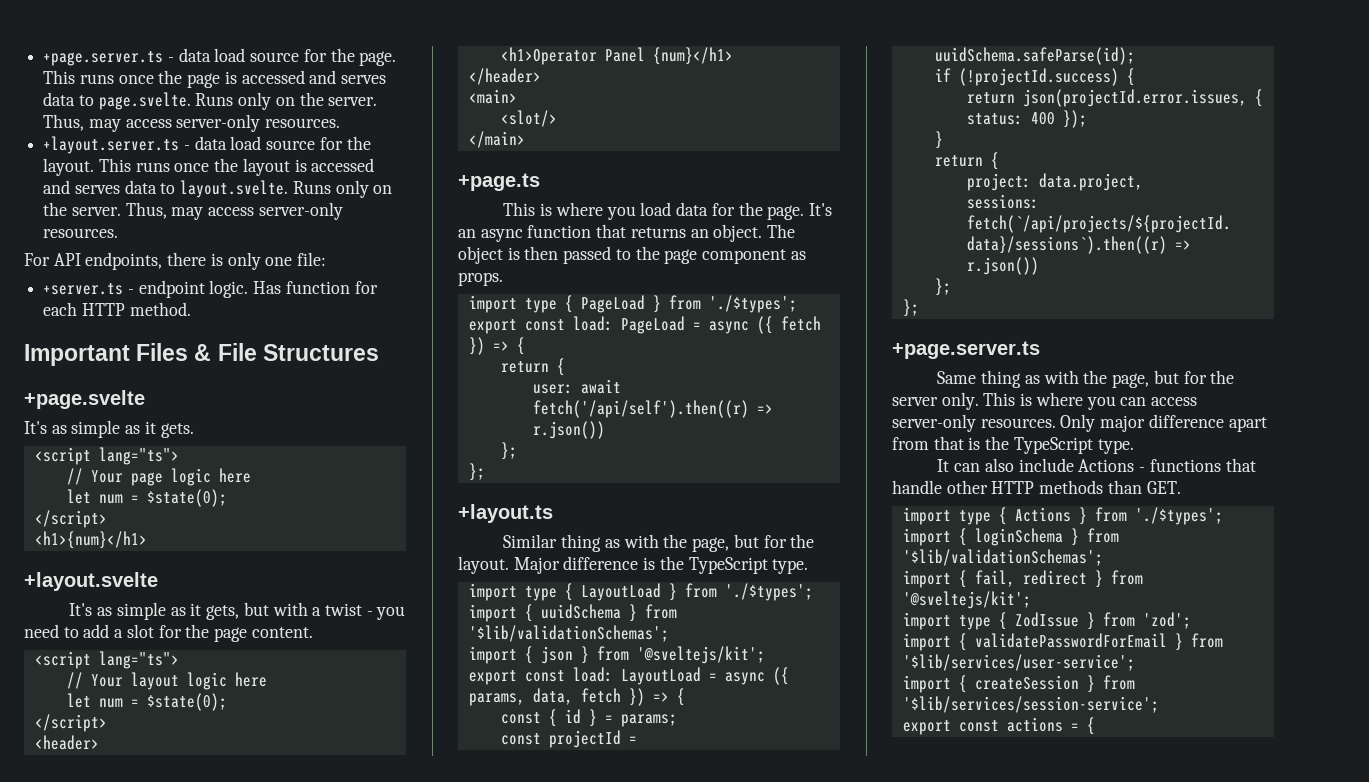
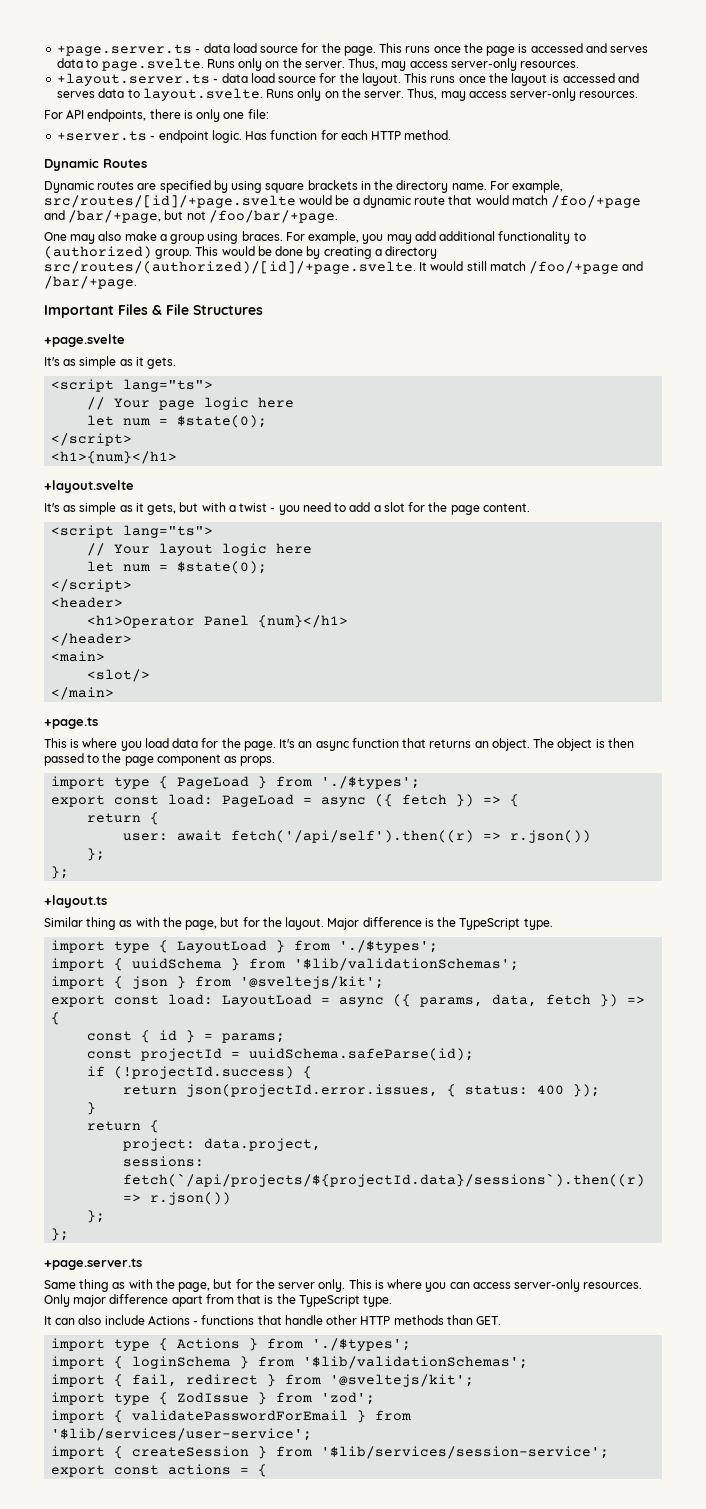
(191, 309) none -> [44,158,147,171] [44,180,564,193] [44,195,642,208] [44,210,338,223] [44,231,586,244] [44,246,438,259] [44,261,644,274] [44,276,137,289] // Dynamic Routes // Dynamic routes are specified by using square brackets in the directory name. For example, src/routes/[id]/+page.svelte would be a dynamic route that would match /foo/+page and /bar/+page, but not /foo/bar/+page. // One may also make a group using braces. For example, you may add additional functionality to (authorized) group. This would be done by creating a directory src/routes/(authorized)/[id]/+page.svelte. It would still match /foo/+page and /bar/+page.

